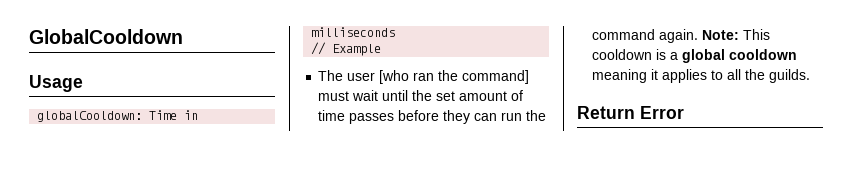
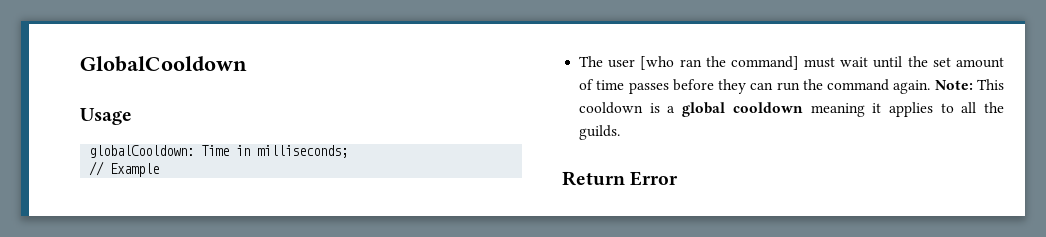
[311,27,396,37] milliseconds -> [257,145,349,158] milliseconds;

